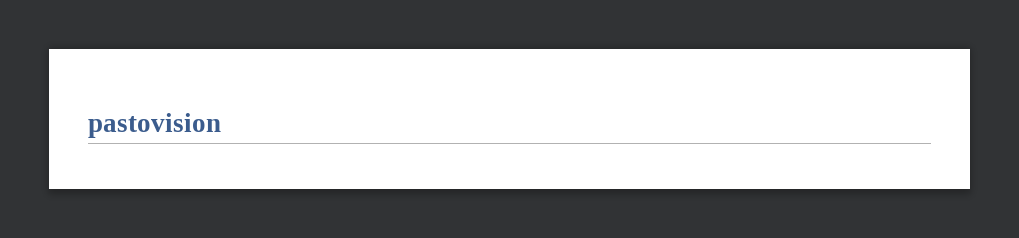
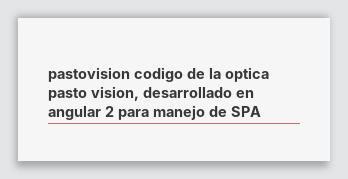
(221, 125) none -> [133,67,269,82] [48,86,254,101] [48,105,261,120] codigo de la optica pasto vision, desarrollado en angular 2 para manejo de SPA

